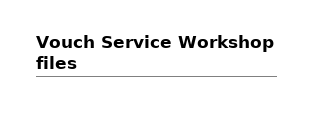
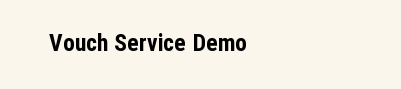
[177,35,274,52] [36,56,77,69] Workshop files -> [192,34,247,51] Demo

